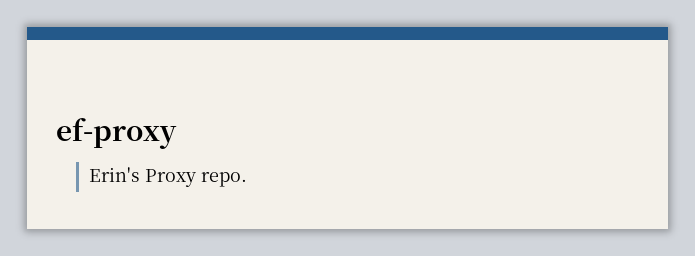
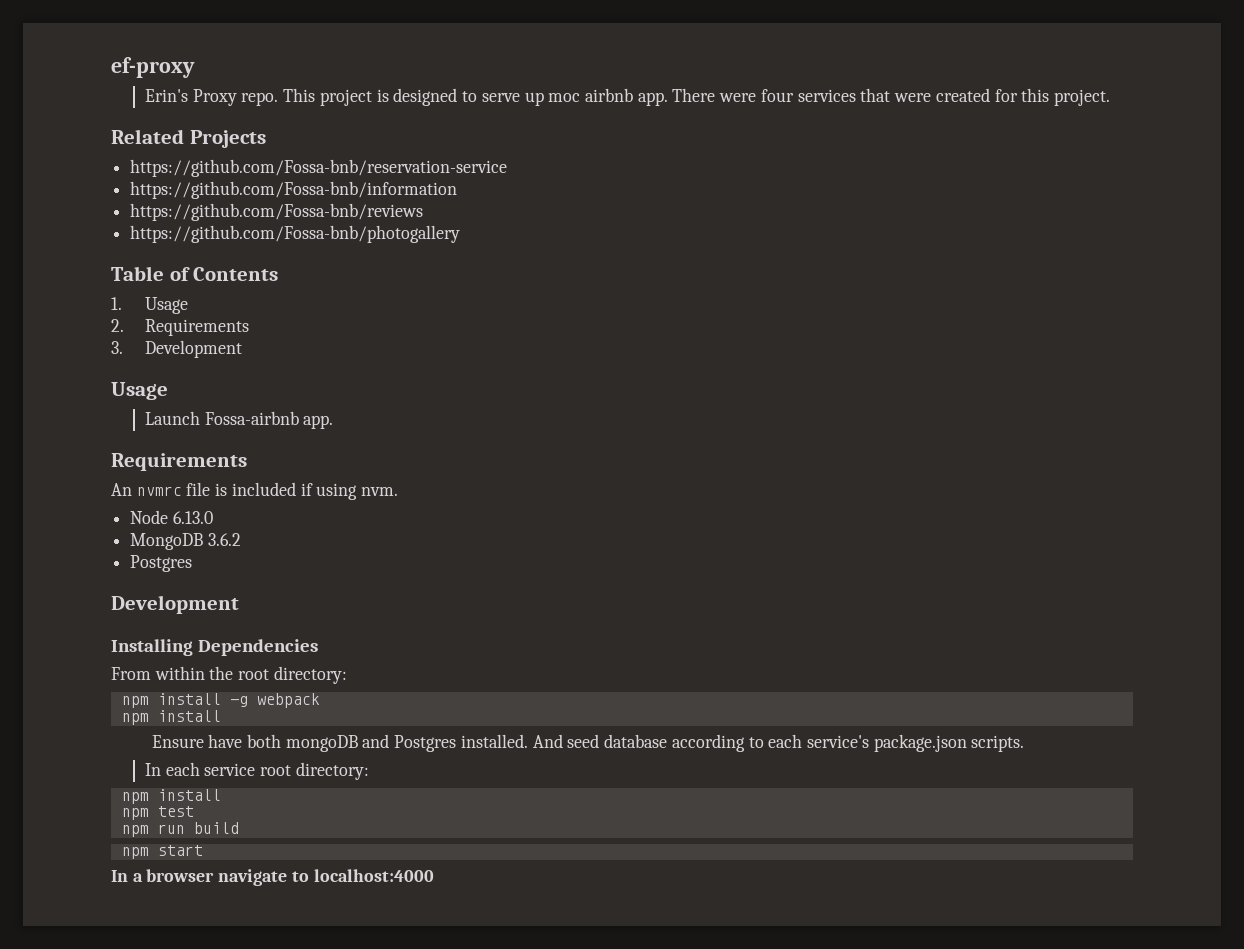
(247, 179) none -> [283,88,1110,106] [111,129,266,148] [130,159,508,177] [130,181,458,199] [130,203,424,221] [130,225,461,243] [111,266,279,281] [111,297,189,314] [111,319,250,336] [111,340,243,358] [111,382,168,400] [145,411,334,429] [111,453,247,471] [111,482,399,500] [130,510,213,524] [130,533,241,550] [130,555,193,572] [111,595,239,614] [111,639,319,656] [111,666,347,684] [121,693,320,708] [121,710,221,725] [151,734,1025,752] [145,762,369,780] [121,789,221,804] [121,806,194,820] [121,822,239,837] [121,845,203,859] [111,869,434,886] This project is designed to serve up moc airbnb app. There were four services that were created for this project. // Related Projects // https://github.com/Fossa-bnb/reservation-service // https://github.com/Fossa-bnb/information // https://github.com/Fossa-bnb/reviews // https://github.com/Fossa-bnb/photogallery // Table of Contents // 1. Usage // 2. Requirements // 3. Development // Usage // Launch Fossa-airbnb app. // Requirements // An nvmrc file is included if using nvm. // Node 6.13.0 // MongoDB 3.6.2 // Postgres // Development // Installing Dependencies // From within the root directory: // npm install -g webpack // npm install // Ensure have both mongoDB and Postgres installed. And seed database according to each service's package.json scripts. // In each service root directory: // npm install // npm test // npm run build // npm start // In a browser navigate to localhost:4000

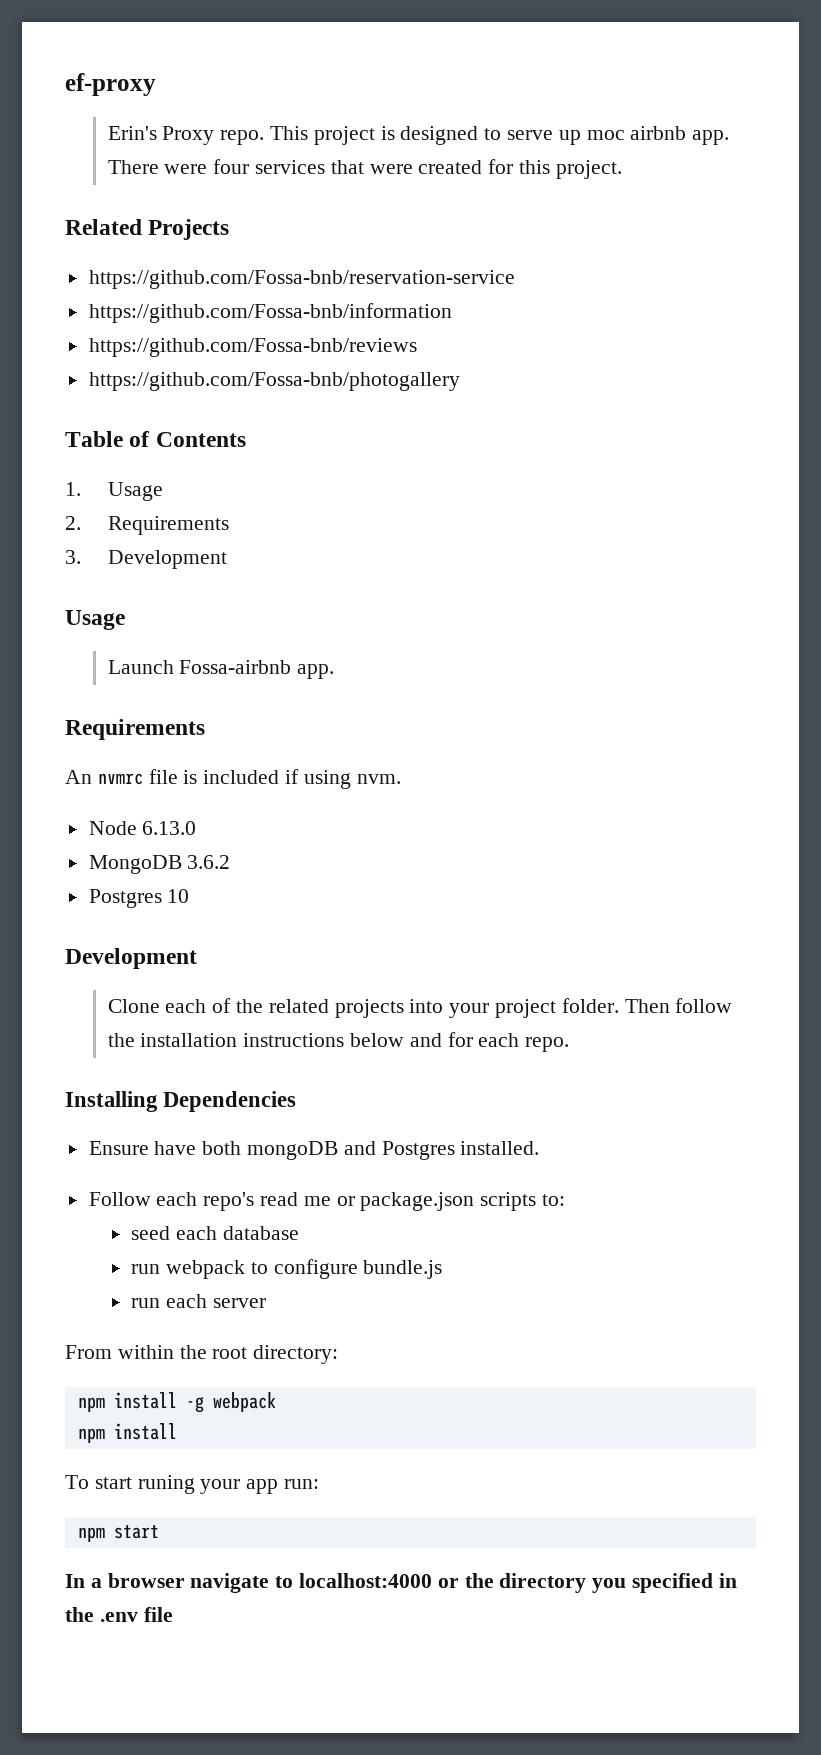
[111,595,239,614] [111,639,319,656] // Development // Installing Dependencies -> [167,889,190,903] [65,948,197,969] [107,998,733,1018] [107,1032,570,1052] [65,1091,297,1112] [88,1141,540,1160] [88,1192,566,1211] [131,1226,299,1240] [131,1259,443,1279] [131,1294,266,1308] 10 // Development // Clone each of the related projects into your project folder. Then follow the installation instructions below and for each repo. // Installing Dependencies // Ensure have both mongoDB and Postgres installed. // Follow each repo's read me or package.json scripts to: // seed each database // run webpack to configure bundle.js // run each server
[151,734,1025,752] [145,762,369,780] [121,789,221,804] [121,806,194,820] [121,822,239,837] Ensure have both mongoDB and Postgres installed. And seed database according to each service's package.json scripts. // In each service root directory: // npm install // npm test // npm run build -> [65,1475,320,1494] To start runing your app run:
(434, 875) none -> [437,1573,737,1593] [65,1607,173,1622] or the directory you specified in the .env file

